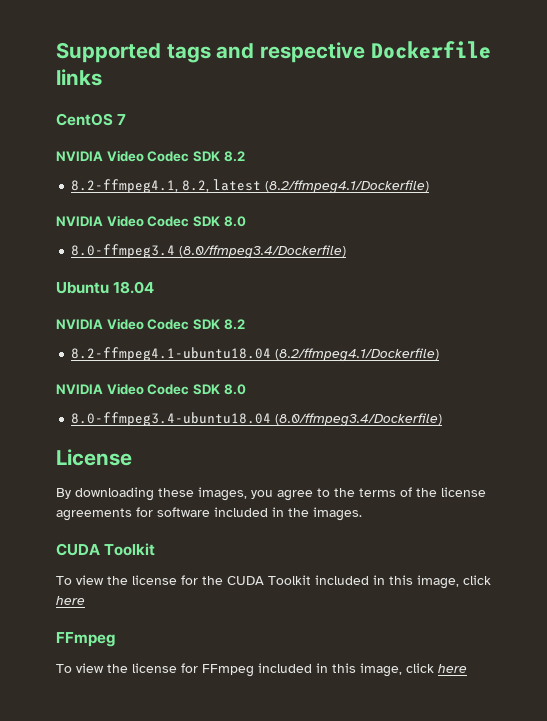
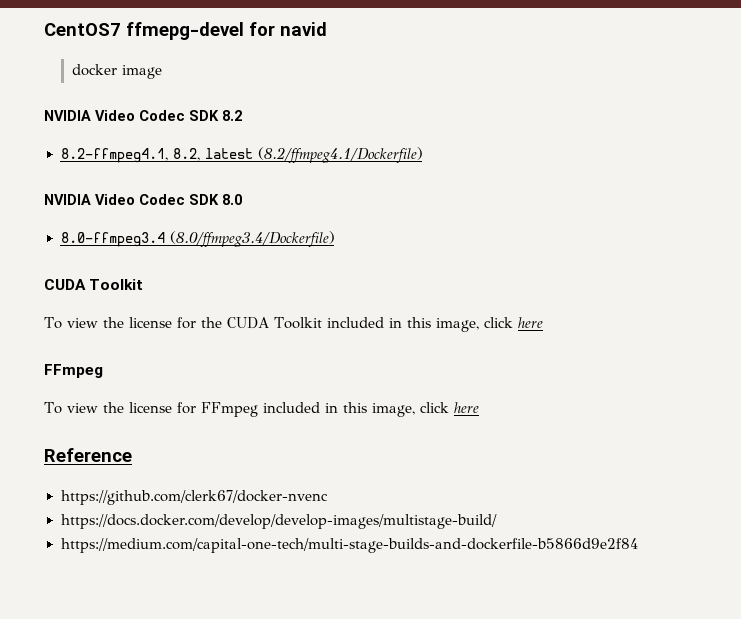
[56,41,491,63] [56,69,102,86] [56,113,127,126] Supported tags and respective Dockerfile links // CentOS 7 -> [44,22,327,40] [71,64,162,79] CentOS7 ffmepg-devel for navid // docker image
[56,281,155,294] [56,318,245,330] [71,347,440,362] [56,383,246,395] [71,412,443,427] [56,449,132,466] [56,487,486,501] [56,507,362,521] // Ubuntu 18.04 // NVIDIA Video Codec SDK 8.2 // 8.2-ffmpeg4.1-ubuntu18.04 (8.2/ffmpeg4.1/Dockerfile) // NVIDIA Video Codec SDK 8.0 // 8.0-ffmpeg3.4-ubuntu18.04 (8.0/ffmpeg3.4/Dockerfile) // License // By downloading these images, you agree to the terms of the license agreements for software included in the images. -> (335, 239) none
(467, 668) none -> [44,448,132,462] [60,490,328,505] [60,514,498,529] [60,538,638,553] // Reference // https://github.com/clerk67/docker-nvenc // https://docs.docker.com/develop/develop-images/multistage-build/ // https://medium.com/capital-one-tech/multi-stage-builds-and-dockerfile-b5866d9e2f84

